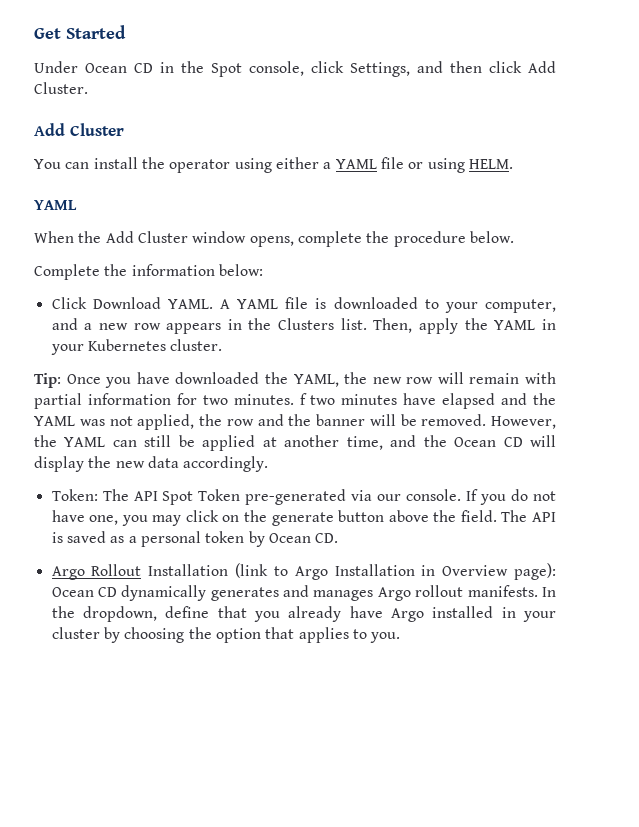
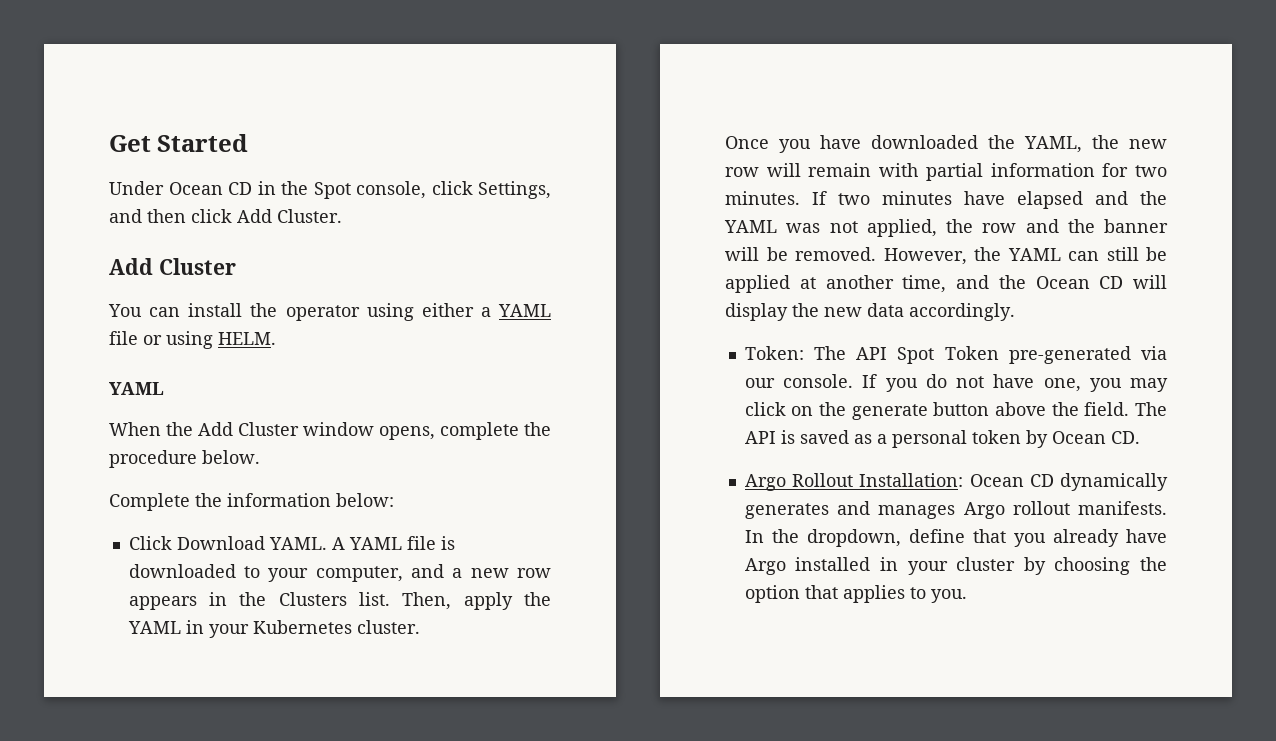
[34,373,61,388] Tip: -> (420, 627) none
[299,393,307,405] f -> [812,191,827,205] If
[148,563,556,580] Installation (link to Argo Installation in Overview page): -> [859,473,964,487] Installation:

